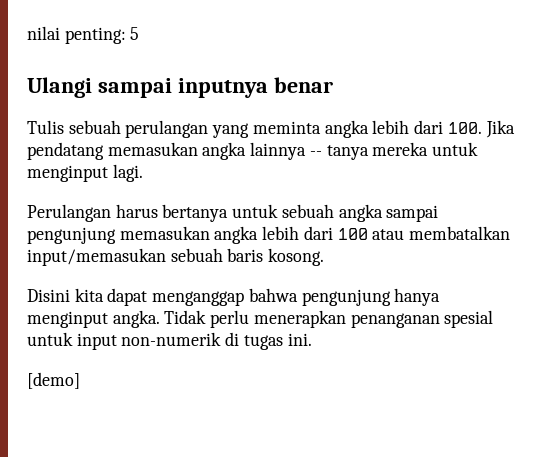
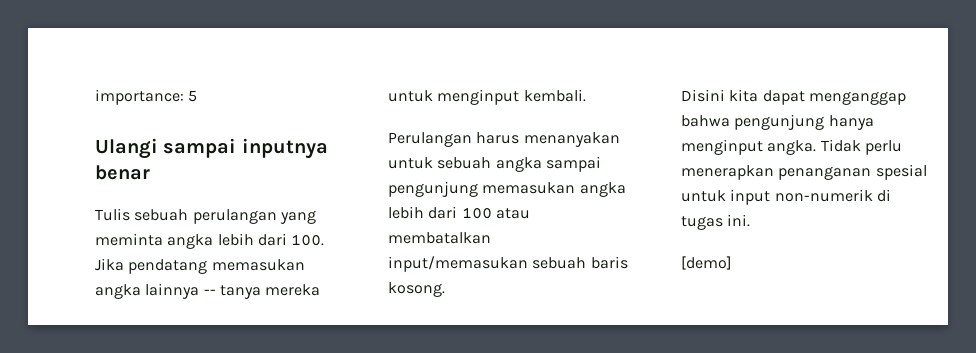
[27,26,126,44] nilai penting: -> [95,89,184,105] importance:
[112,164,143,182] lagi. -> [523,89,586,102] kembali.
[162,204,229,222] bertanya -> [523,132,620,147] menanyakan

